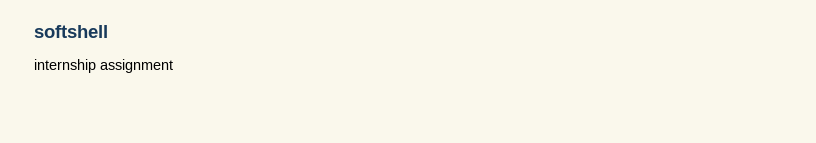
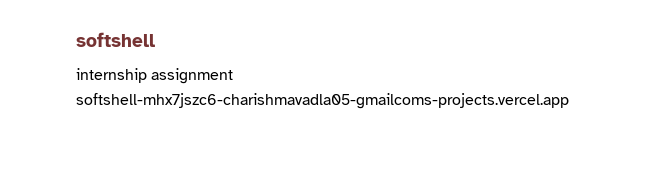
(173, 66) none -> [76,93,569,109] softshell-mhx7jszc6-charishmavadla05-gmailcoms-projects.vercel.app

